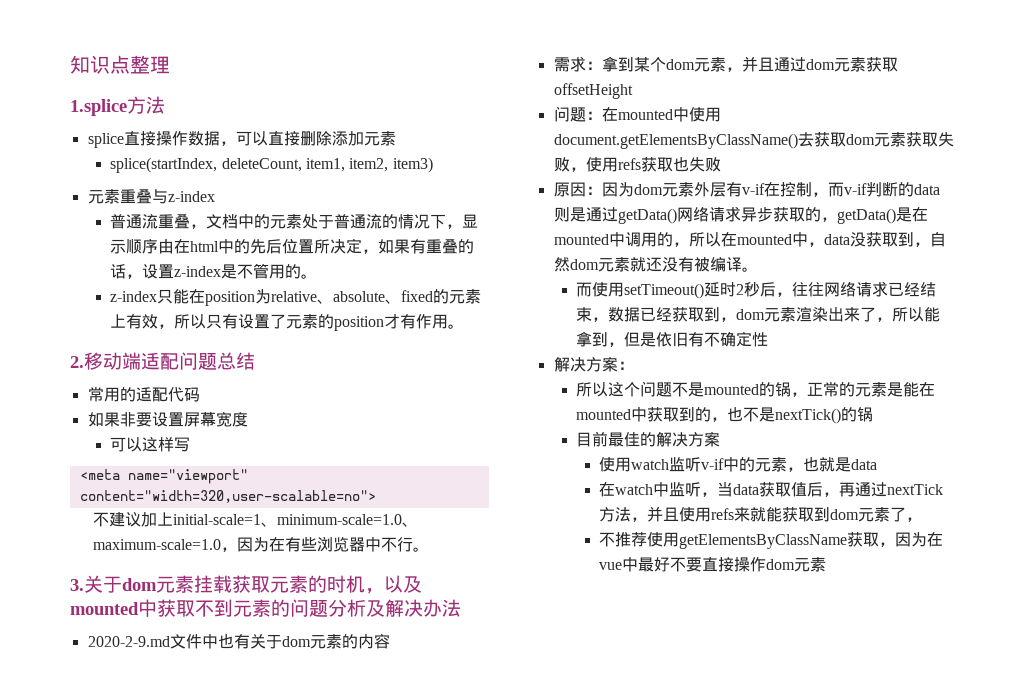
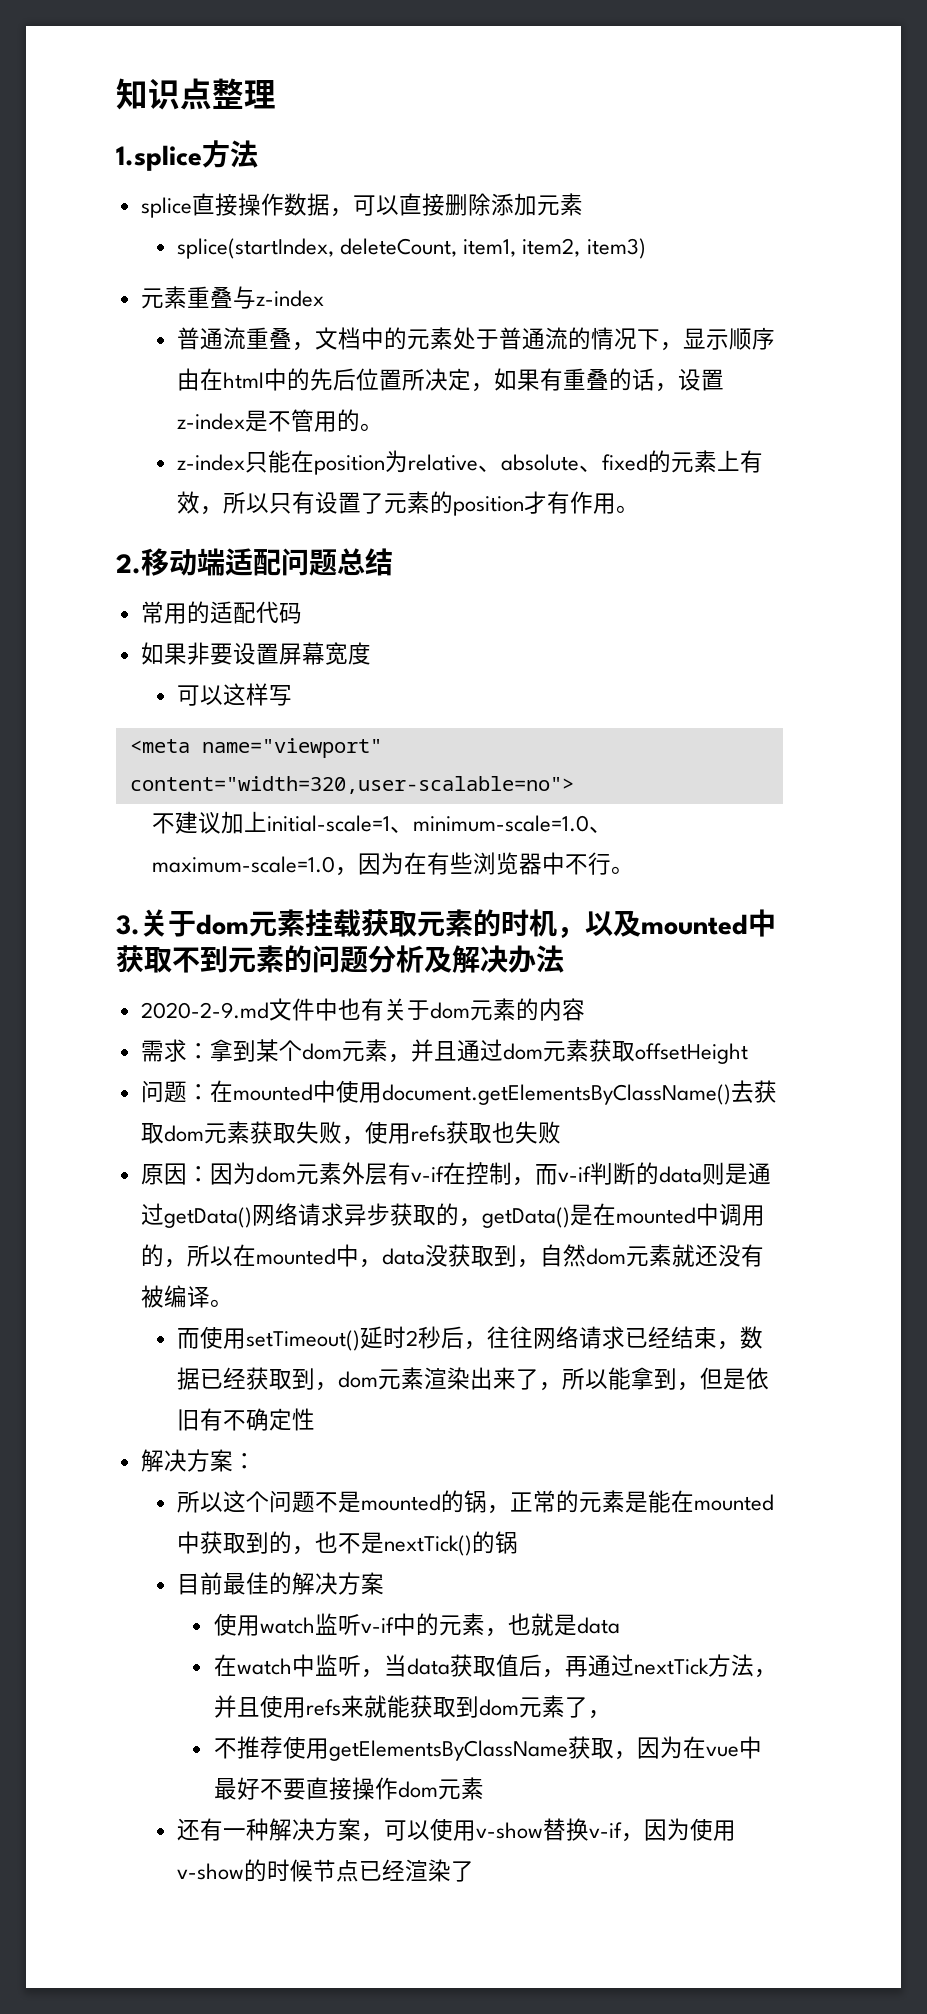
(827, 564) none -> [177,1818,737,1842] [177,1859,475,1882] // 还有一种解决方案，可以使用v-show替换v-if，因为使用v-show的时候节点已经渲染了

